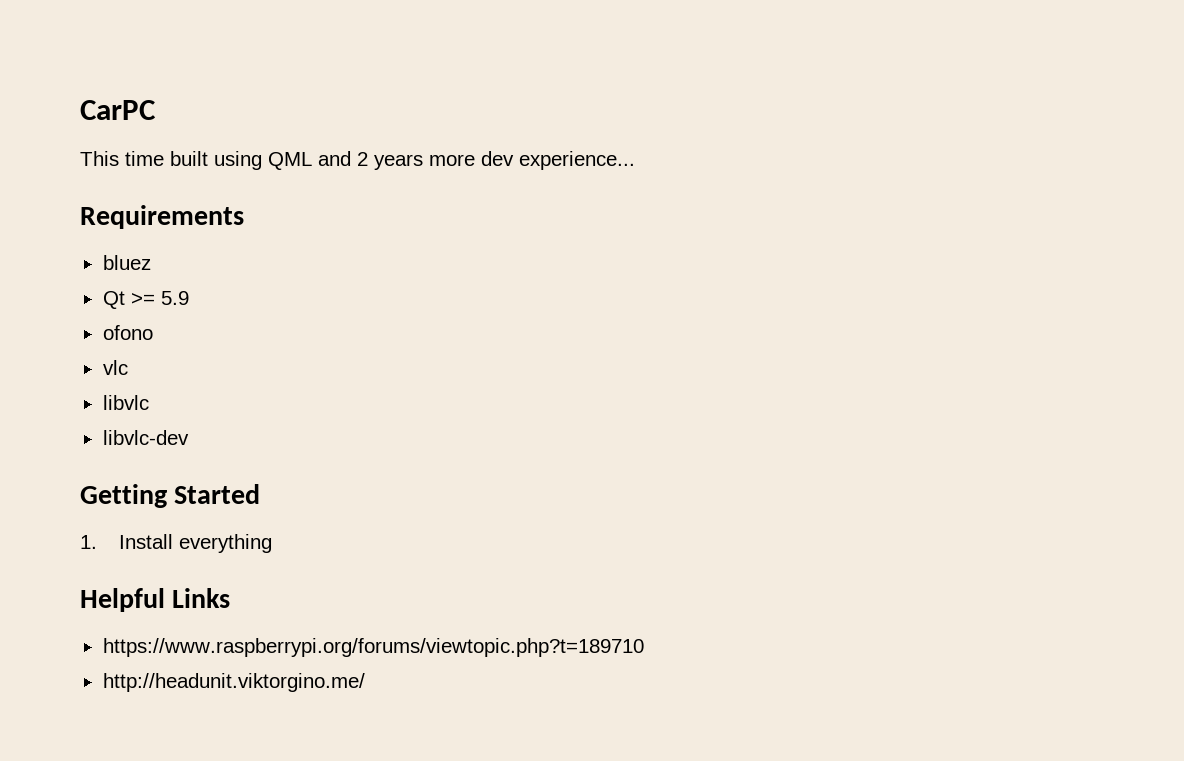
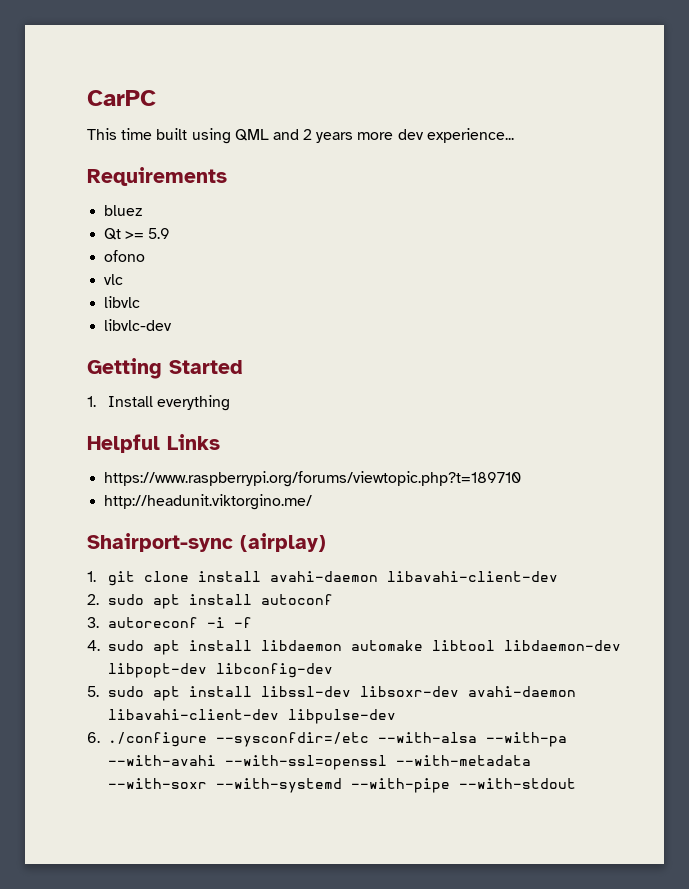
(365, 682) none -> [87,533,326,552] [87,571,558,586] [87,594,333,609] [87,617,252,628] [87,640,621,655] [107,663,333,678] [87,686,576,701] [107,709,396,724] [87,732,567,747] [107,755,531,770] [107,778,576,793] // Shairport-sync (airplay) // 1. git clone install avahi-daemon libavahi-client-dev // 2. sudo apt install autoconf // 3. autoreconf -i -f // 4. sudo apt install libdaemon automake libtool libdaemon-dev libpopt-dev libconfig-dev // 5. sudo apt install libssl-dev libsoxr-dev avahi-daemon libavahi-client-dev libpulse-dev // 6. ./configure --sysconfdir=/etc --with-alsa --with-pa --with-avahi --with-ssl=openssl --with-metadata --with-soxr --with-systemd --with-pipe --with-stdout

